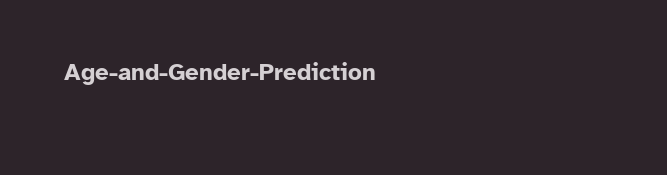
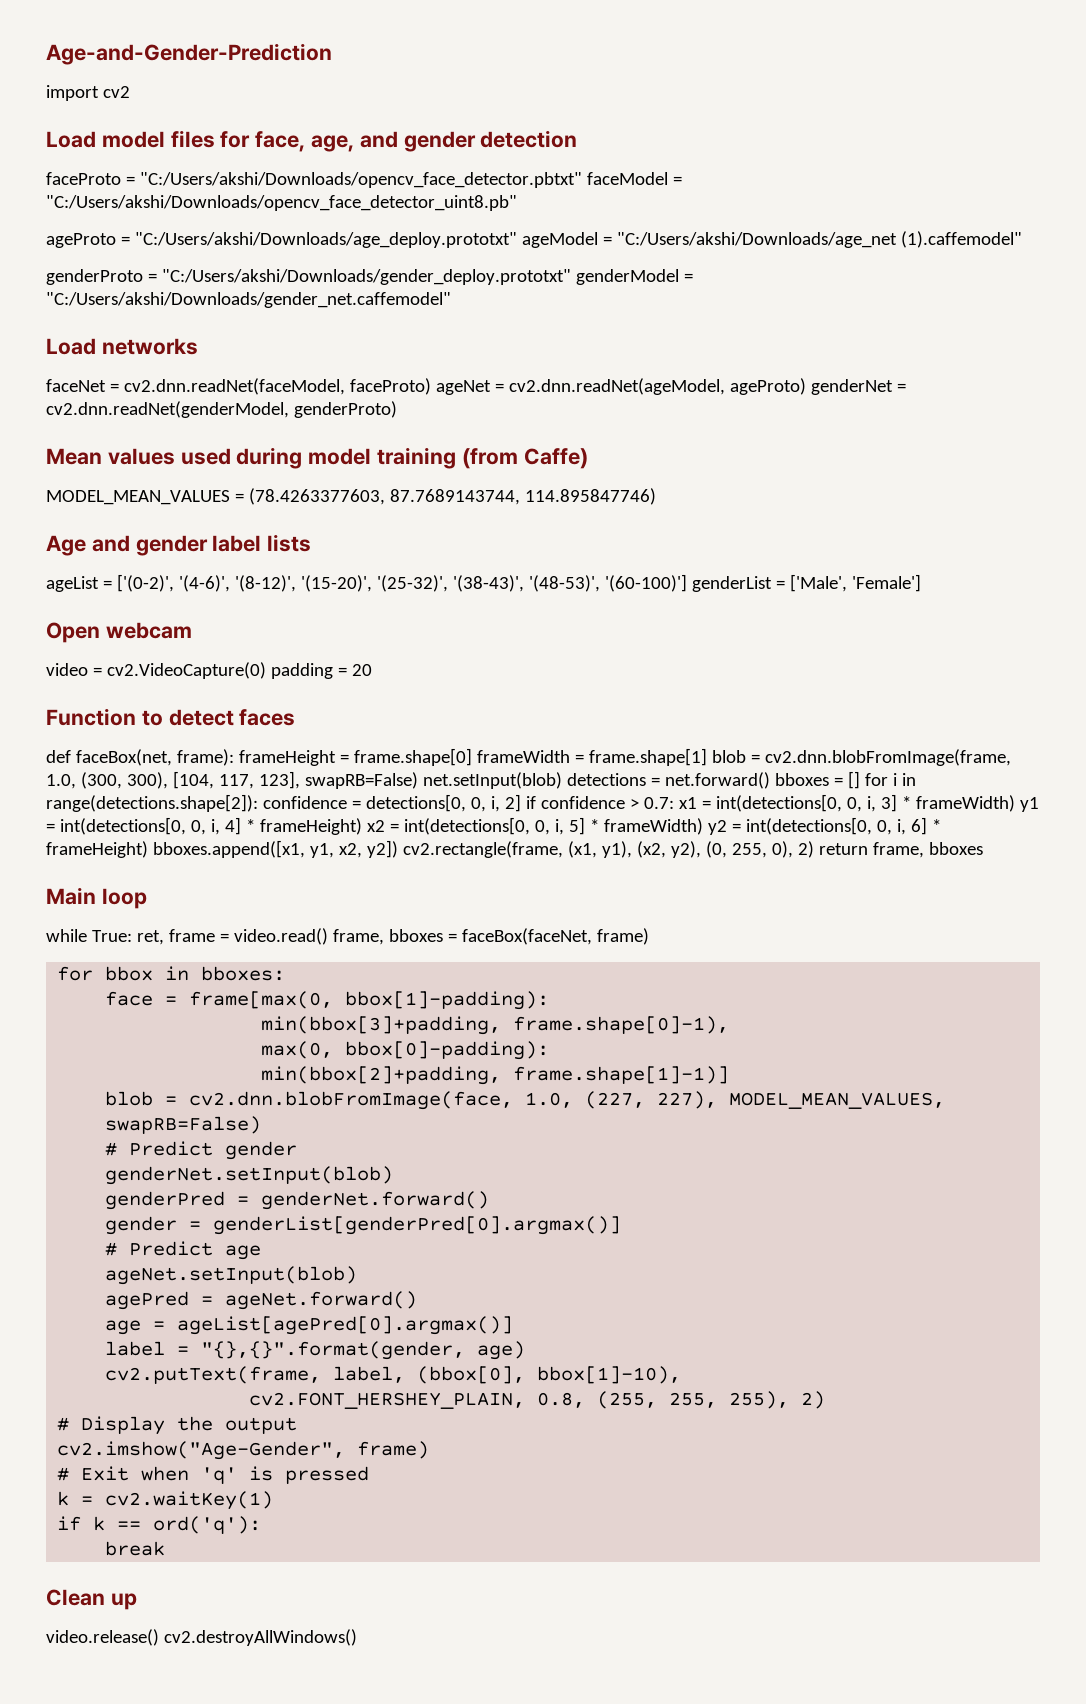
(376, 73) none -> [46,85,130,101] [46,130,578,152] [46,172,682,188] [46,195,517,211] [46,231,1022,248] [46,269,693,285] [46,292,451,308] [46,338,198,355] [46,378,906,395] [46,401,397,418] [46,447,588,469] [46,488,656,505] [46,534,312,556] [46,574,921,592] [46,622,192,643] [46,662,372,679] [46,708,296,726] [46,748,1011,766] [46,771,916,789] [46,794,1039,812] [46,817,941,835] [46,840,983,858] [46,887,147,909] [46,928,649,945] [57,966,286,981] [105,991,550,1010] [261,1016,730,1035] [261,1041,550,1060] [261,1066,730,1085] [105,1091,946,1110] [105,1116,262,1134] [105,1141,298,1160] [105,1166,394,1185] [105,1191,490,1210] [105,1216,622,1235] [105,1241,262,1260] [105,1266,358,1285] [105,1291,418,1310] [105,1316,514,1335] [105,1341,526,1360] [105,1366,682,1384] [249,1391,826,1409] [57,1416,298,1435] [57,1441,430,1460] [57,1466,370,1484] [57,1491,274,1510] [57,1516,262,1534] [105,1541,166,1556] [46,1589,137,1610] [46,1629,357,1646] // import cv2 // Load model files for face, age, and gender detection // faceProto = "C:/Users/akshi/Downloads/opencv_face_detector.pbtxt" faceModel = "C:/Users/akshi/Downloads/opencv_face_detector_uint8.pb" // ageProto = "C:/Users/akshi/Downloads/age_deploy.prototxt" ageModel = "C:/Users/akshi/Downloads/age_net (1).caffemodel" // genderProto = "C:/Users/akshi/Downloads/gender_deploy.prototxt" genderModel = "C:/Users/akshi/Downloads/gender_net.caffemodel" // Load networks // faceNet = cv2.dnn.readNet(faceModel, faceProto) ageNet = cv2.dnn.readNet(ageModel, ageProto) genderNet = cv2.dnn.readNet(genderModel, genderProto) // Mean values used during model training (from Caffe) // MODEL_MEAN_VALUES = (78.4263377603, 87.7689143744, 114.895847746) // Age and gender label lists // ageList = ['(0-2)', '(4-6)', '(8-12)', '(15-20)', '(25-32)', '(38-43)', '(48-53)', '(60-100)'] genderList = ['Male', 'Female'] // Open webcam // video = cv2.VideoCapture(0) padding = 20 // Function to detect faces // def faceBox(net, frame): frameHeight = frame.shape[0] frameWidth = frame.shape[1] blob = cv2.dnn.blobFromImage(frame, 1.0, (300, 300), [104, 117, 123], swapRB=False) net.setInput(blob) detections = net.forward() bboxes = [] for i in range(detections.shape[2]): confidence = detections[0, 0, i, 2] if confidence > 0.7: x1 = int(detections[0, 0, i, 3] * frameWidth) y1 = int(detections[0, 0, i, 4] * frameHeight) x2 = int(detections[0, 0, i, 5] * frameWidth) y2 = int(detections[0, 0, i, 6] * frameHeight) bboxes.append([x1, y1, x2, y2]) cv2.rectangle(frame, (x1, y1), (x2, y2), (0, 255, 0), 2) return frame, bboxes // Main loop // while True: ret, frame = video.read() frame, bboxes = faceBox(faceNet, frame) // for bbox in bboxes: // face = frame[max(0, bbox[1]-padding): // min(bbox[3]+padding, frame.shape[0]-1), // max(0, bbox[0]-padding): // min(bbox[2]+padding, frame.shape[1]-1)] // blob = cv2.dnn.blobFromImage(face, 1.0, (227, 227), MODEL_MEAN_VALUES, swapRB=False) // # Predict gender // genderNet.setInput(blob) // genderPred = genderNet.forward() // gender = genderList[genderPred[0].argmax()] // # Predict age // ageNet.setInput(blob) // agePred = ageNet.forward() // age = ageList[agePred[0].argmax()] // label = "{},{}".format(gender, age) // cv2.putText(frame, label, (bbox[0], bbox[1]-10), // cv2.FONT_HERSHEY_PLAIN, 0.8, (255, 255, 255), 2) // # Display the output // cv2.imshow("Age-Gender", frame) // # Exit when 'q' is pressed // k = cv2.waitKey(1) // if k == ord('q'): // break // Clean up // video.release() cv2.destroyAllWindows()

